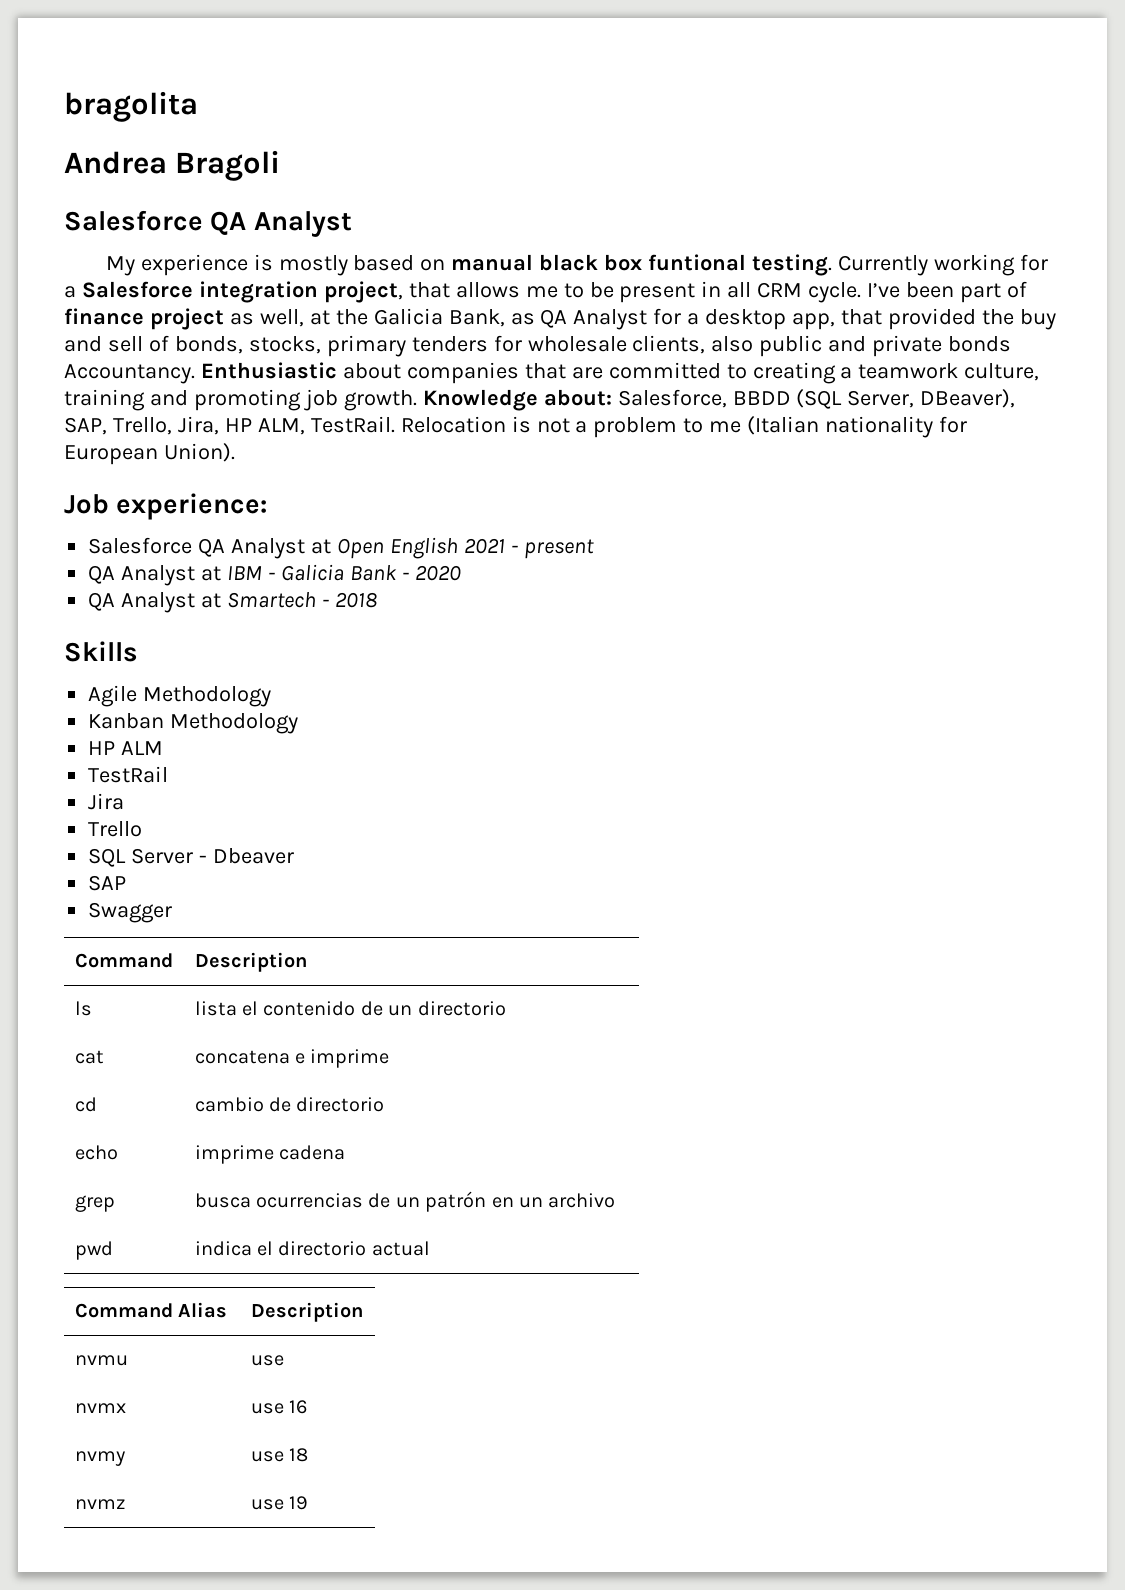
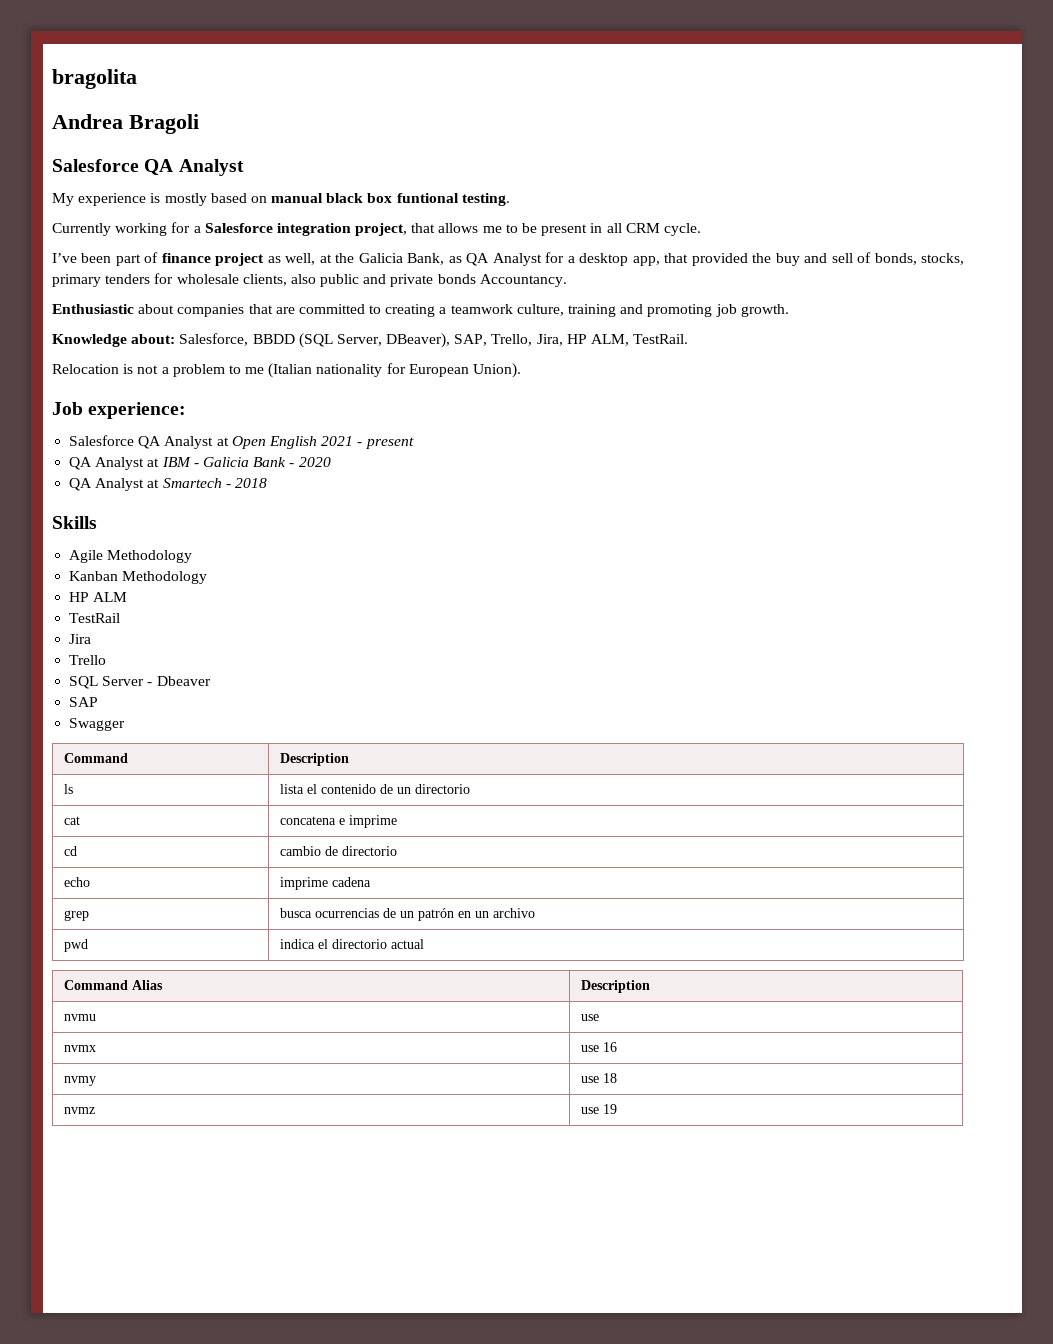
(833, 265) none -> (510, 199) //
(862, 292) none -> (701, 229) //
(195, 374) none -> (567, 280) //
(417, 400) none -> (789, 310) //
(395, 424) none -> (689, 339) //

